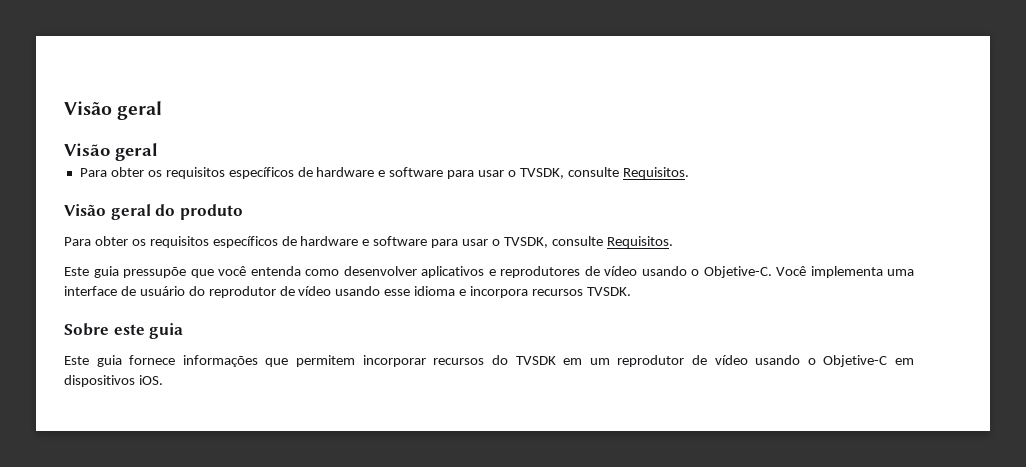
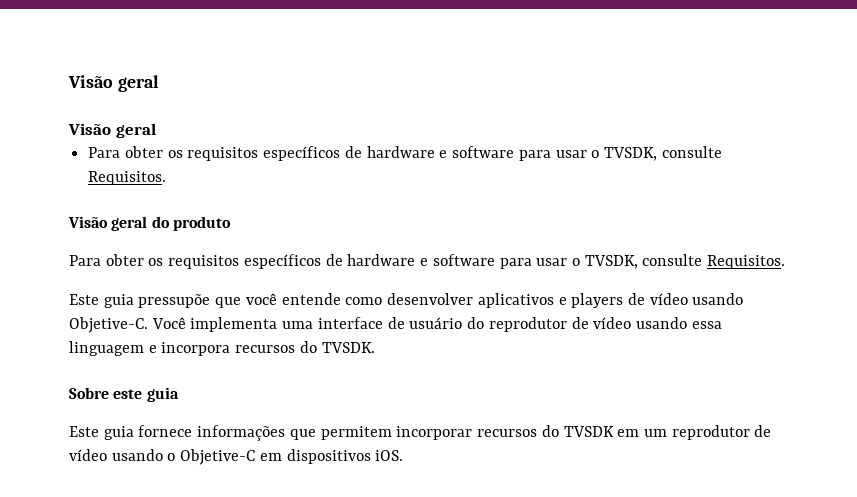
[250,266,301,276] entenda -> [281,293,341,305] entende
[500,266,699,278] reprodutores de vídeo usando o -> [571,293,744,308] players de vídeo usando
[384,286,456,296] esse idioma -> [691,321,722,329] [69,341,144,356] essa linguagem
(583, 292) none -> [299,341,317,353] do

